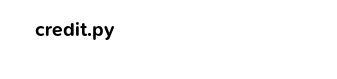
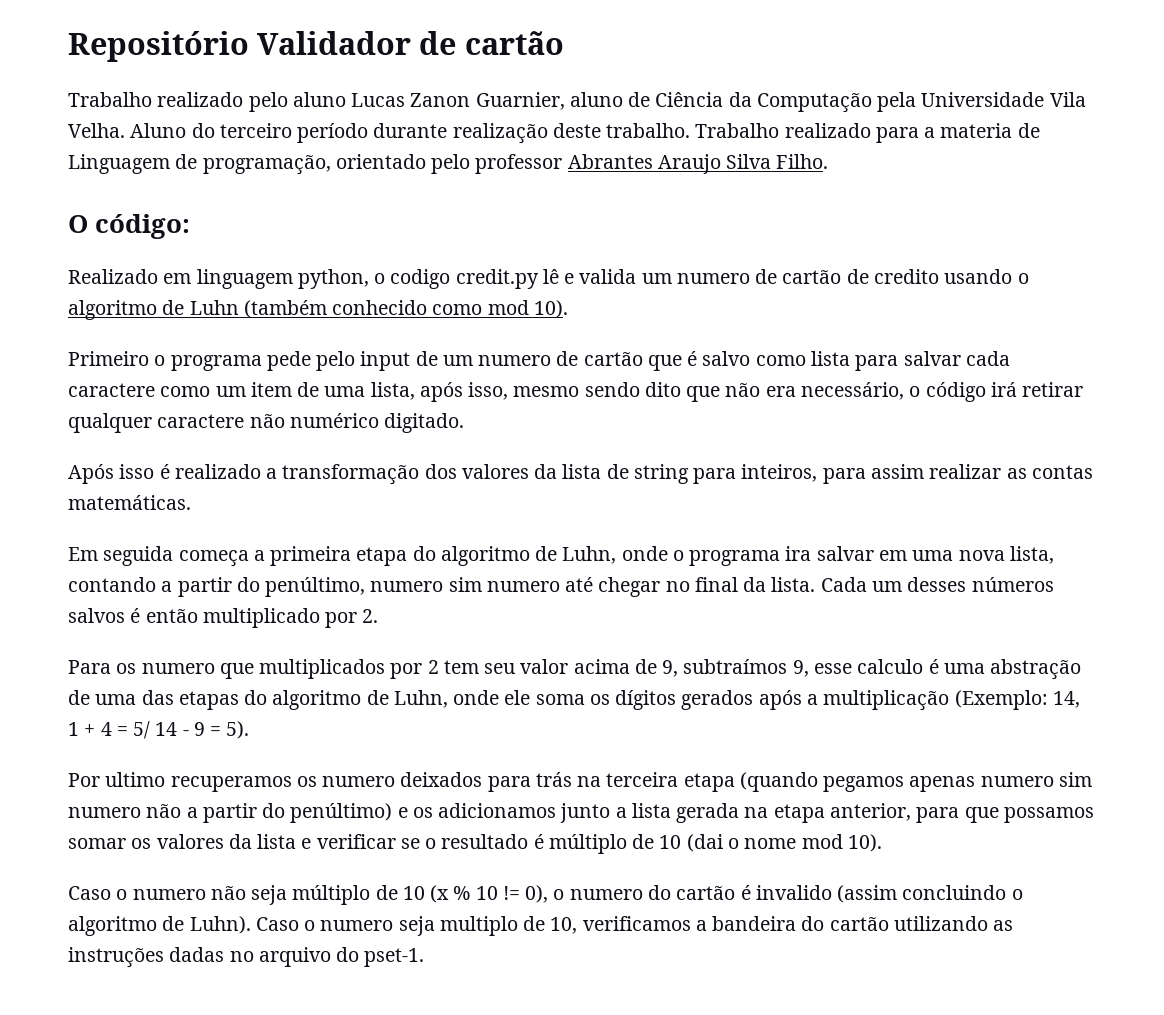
[35,22,115,40] credit.py -> [68,31,564,62] [68,92,1086,113] [68,123,1040,144] [68,154,829,175] [68,214,191,239] [68,269,1029,289] [68,300,568,320] [68,351,1010,371] [68,382,1084,402] [68,413,465,433] [68,464,1093,485] [68,495,191,510] [68,546,1054,567] [68,577,1054,597] [68,608,379,628] [68,659,1082,680] [68,690,1080,711] [68,721,250,739] [68,772,1092,792] [68,803,1094,823] [68,834,882,854] [68,885,1023,905] [68,916,1014,936] [68,947,425,968] Repositório Validador de cartão // Trabalho realizado pelo aluno Lucas Zanon Guarnier, aluno de Ciência da Computação pela Universidade Vila Velha. Aluno do terceiro período durante realização deste trabalho. Trabalho realizado para a materia de Linguagem de programação, orientado pelo professor Abrantes Araujo Silva Filho. // O código: // Realizado em linguagem python, o codigo credit.py lê e valida um numero de cartão de credito usando o algoritmo de Luhn (também conhecido como mod 10). // Primeiro o programa pede pelo input de um numero de cartão que é salvo como lista para salvar cada caractere como um item de uma lista, após isso, mesmo sendo dito que não era necessário, o código irá retirar qualquer caractere não numérico digitado. // Após isso é realizado a transformação dos valores da lista de string para inteiros, para assim realizar as contas matemáticas. // Em seguida começa a primeira etapa do algoritmo de Luhn, onde o programa ira salvar em uma nova lista, contando a partir do penúltimo, numero sim numero até chegar no final da lista. Cada um desses números salvos é então multiplicado por 2. // Para os numero que multiplicados por 2 tem seu valor acima de 9, subtraímos 9, esse calculo é uma abstração de uma das etapas do algoritmo de Luhn, onde ele soma os dígitos gerados após a multiplicação (Exemplo: 14, 1 + 4 = 5/ 14 - 9 = 5). // Por ultimo recuperamos os numero deixados para trás na terceira etapa (quando pegamos apenas numero sim numero não a partir do penúltimo) e os adicionamos junto a lista gerada na etapa anterior, para que possamos somar os valores da lista e verificar se o resultado é múltiplo de 10 (dai o nome mod 10). // Caso o numero não seja múltiplo de 10 (x % 10 != 0), o numero do cartão é invalido (assim concluindo o algoritmo de Luhn). Caso o numero seja multiplo de 10, verificamos a bandeira do cartão utilizando as instruções dadas no arquivo do pset-1.

